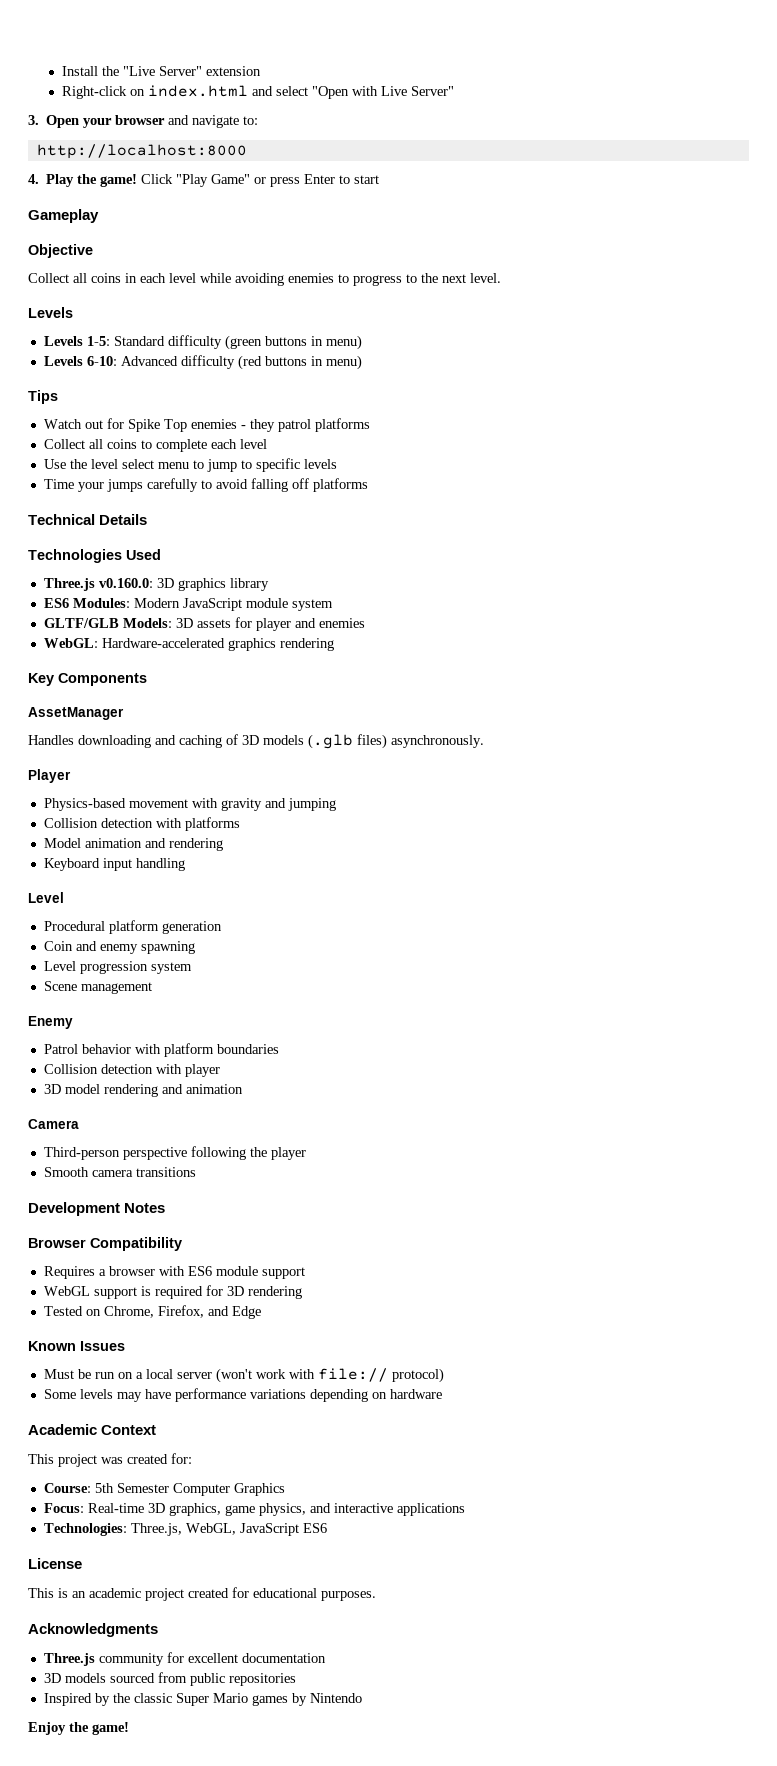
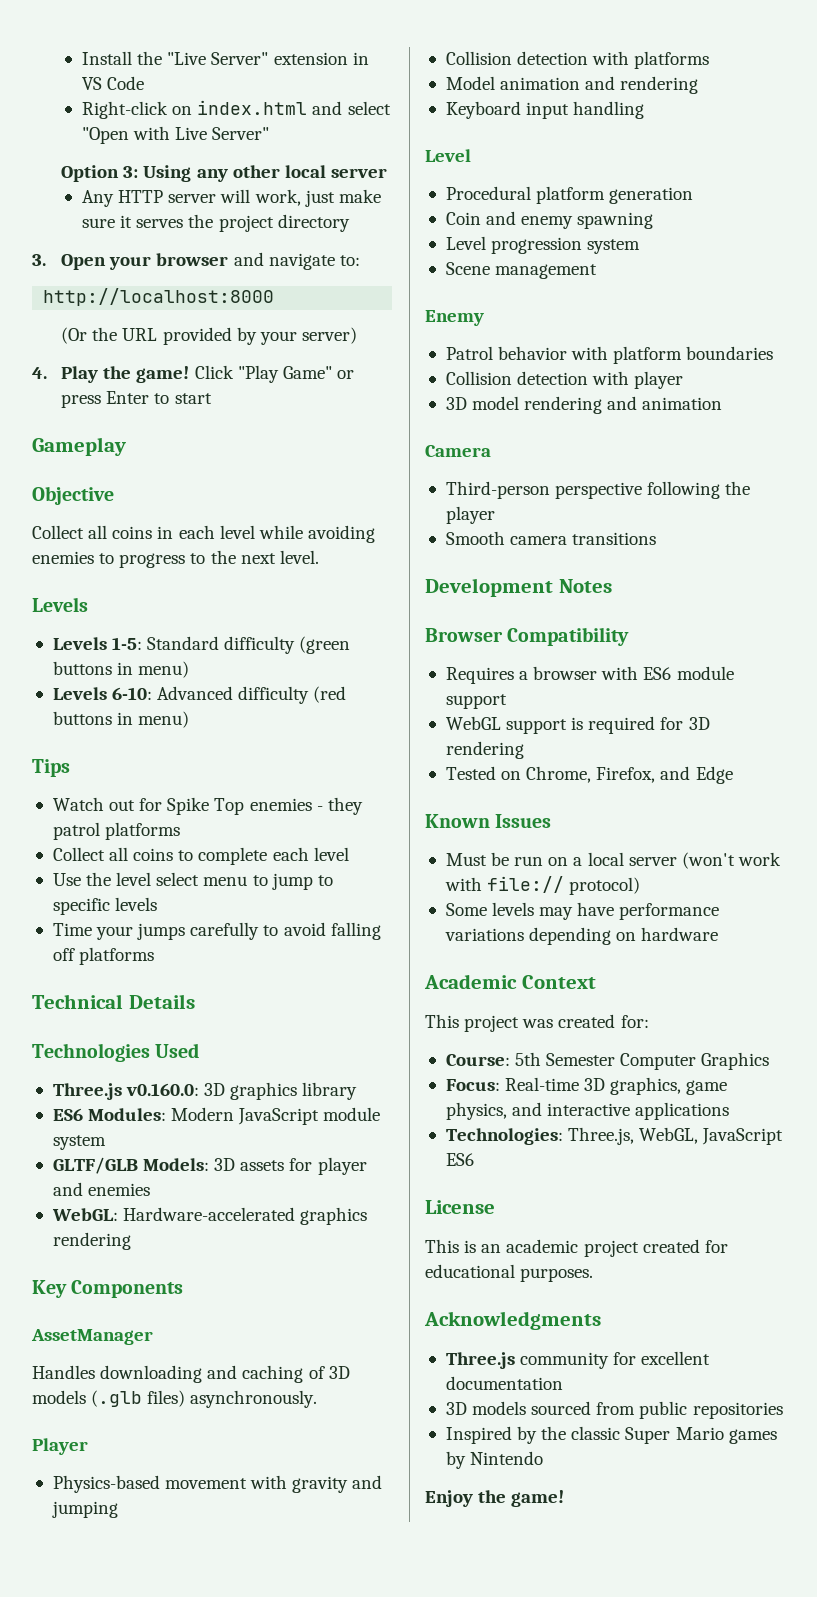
(262, 71) none -> [352,52,369,65] [82,76,145,90] in VS Code
(455, 91) none -> [61,165,387,182] [82,189,381,207] [82,214,350,232] // Option 3: Using any other local server // Any HTTP server will work, just make sure it serves the project directory
(247, 151) none -> [61,327,357,345] // (Or the URL provided by your server)

